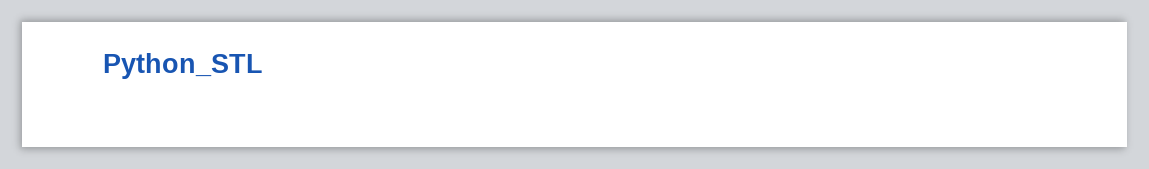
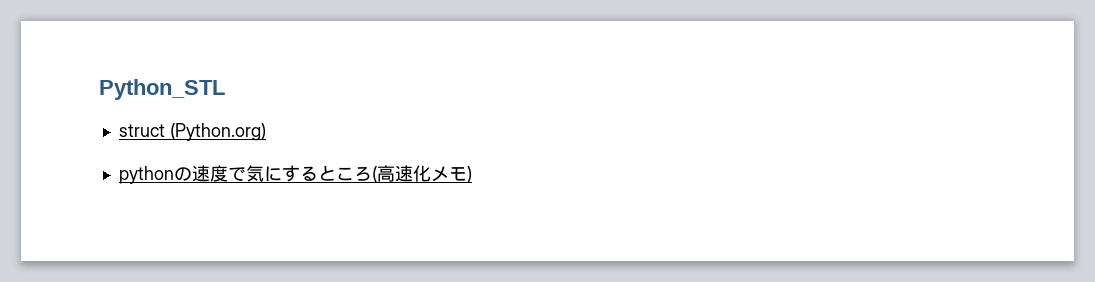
(263, 66) none -> [118,123,266,141] [118,165,472,184] // struct (Python.org) // pythonの速度で気にするところ(高速化メモ)

